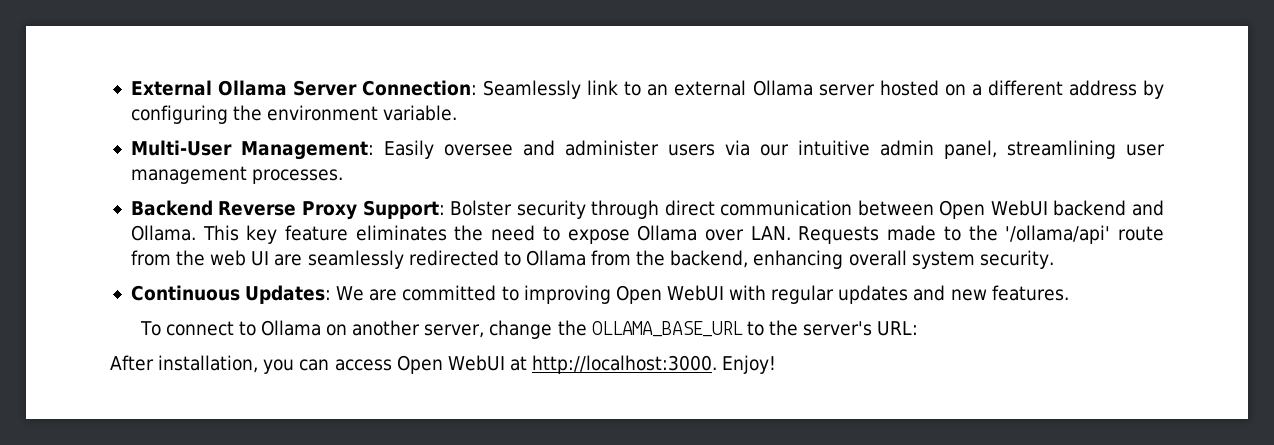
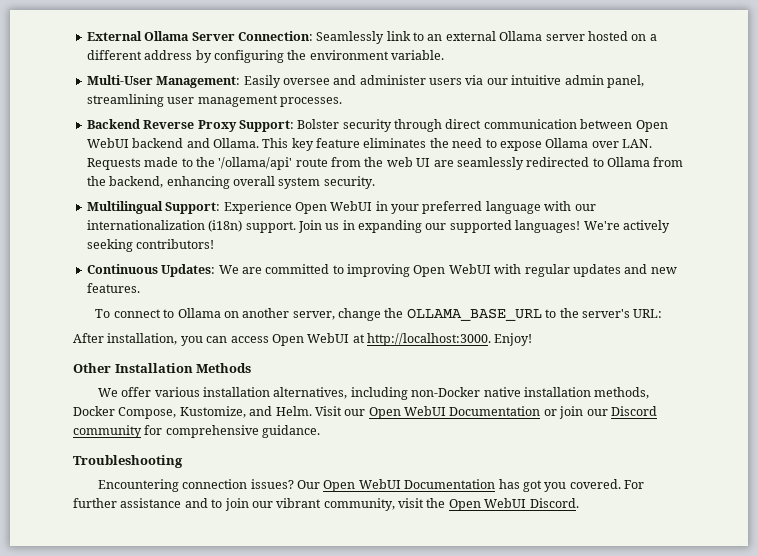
(1054, 259) none -> [86,201,596,214] [86,220,670,233] [86,239,215,252] // Multilingual Support: Experience Open WebUI in your preferred language with our internationalization (i18n) support. Join us in expanding our supported languages! We're actively seeking contributors!
(777, 364) none -> [73,363,252,373] [97,387,650,400] [73,406,657,419] [73,425,321,438] [73,455,183,468] [97,479,645,492] [73,498,579,511] // Other Installation Methods // We offer various installation alternatives, including non-Docker native installation methods, Docker Compose, Kustomize, and Helm. Visit our Open WebUI Documentation or join our Discord community for comprehensive guidance. // Troubleshooting // Encountering connection issues? Our Open WebUI Documentation has got you covered. For further assistance and to join our vibrant community, visit the Open WebUI Discord.

